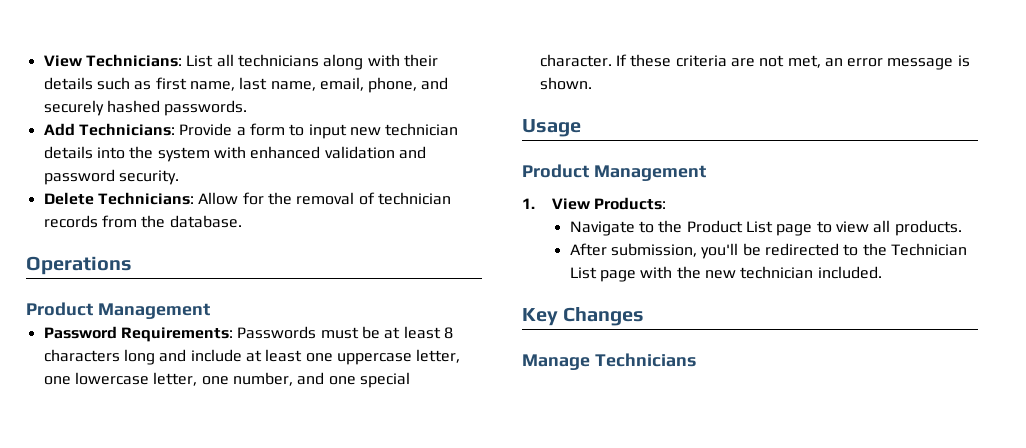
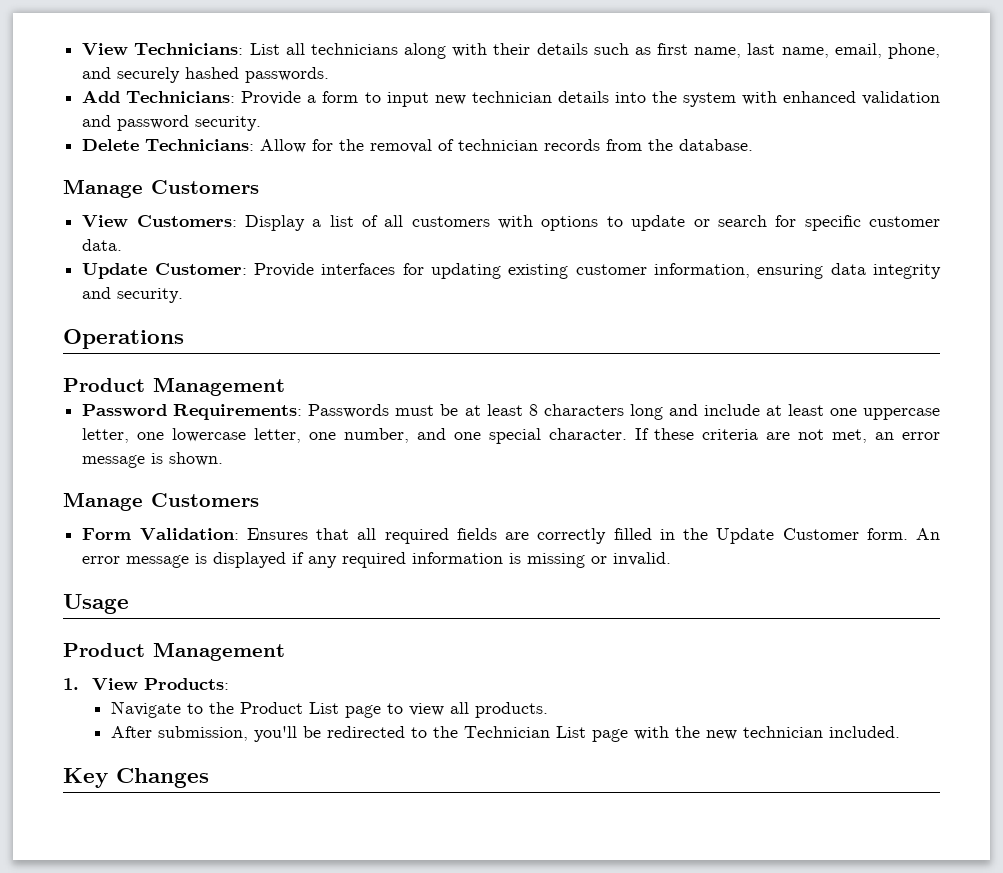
(242, 221) none -> [63,179,259,198] [82,215,940,231] [82,239,123,251] [82,263,941,279] [82,287,184,303] // Manage Customers // View Customers: Display a list of all customers with options to update or search for specific customer data. // Update Customer: Provide interfaces for updating existing customer information, ensuring data integrity and security.
(592, 83) none -> [63,492,259,511] [82,528,940,544] [82,552,672,568] // Manage Customers // Form Validation: Ensures that all required fields are correctly filled in the Update Customer form. An error message is displayed if any required information is missing or invalid.
[522,353,696,370] // Manage Technicians -> (209, 778) none

